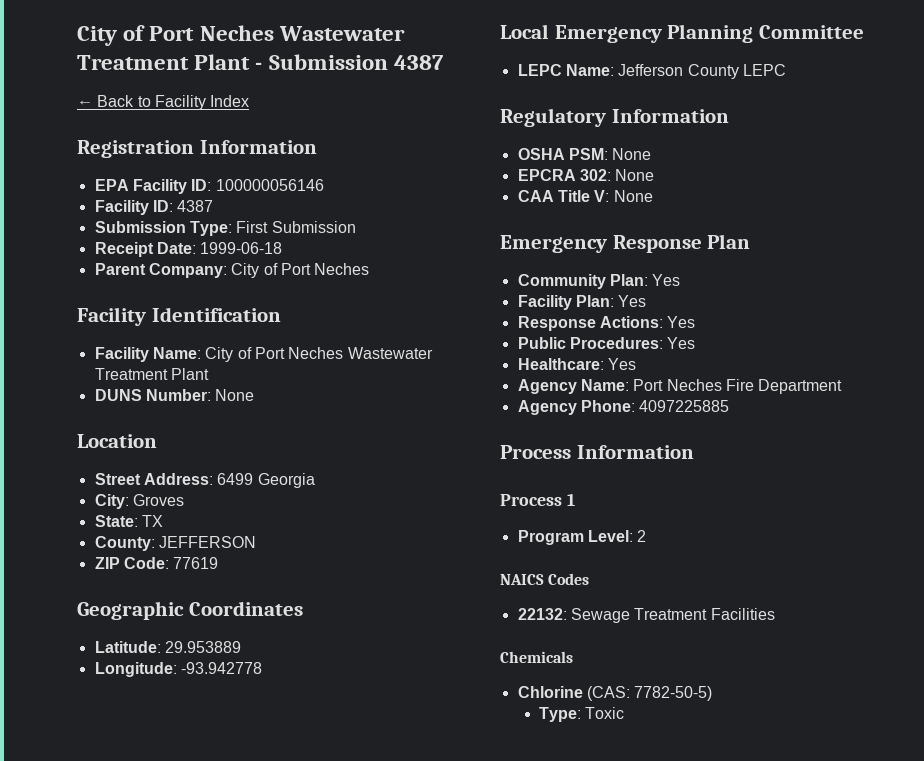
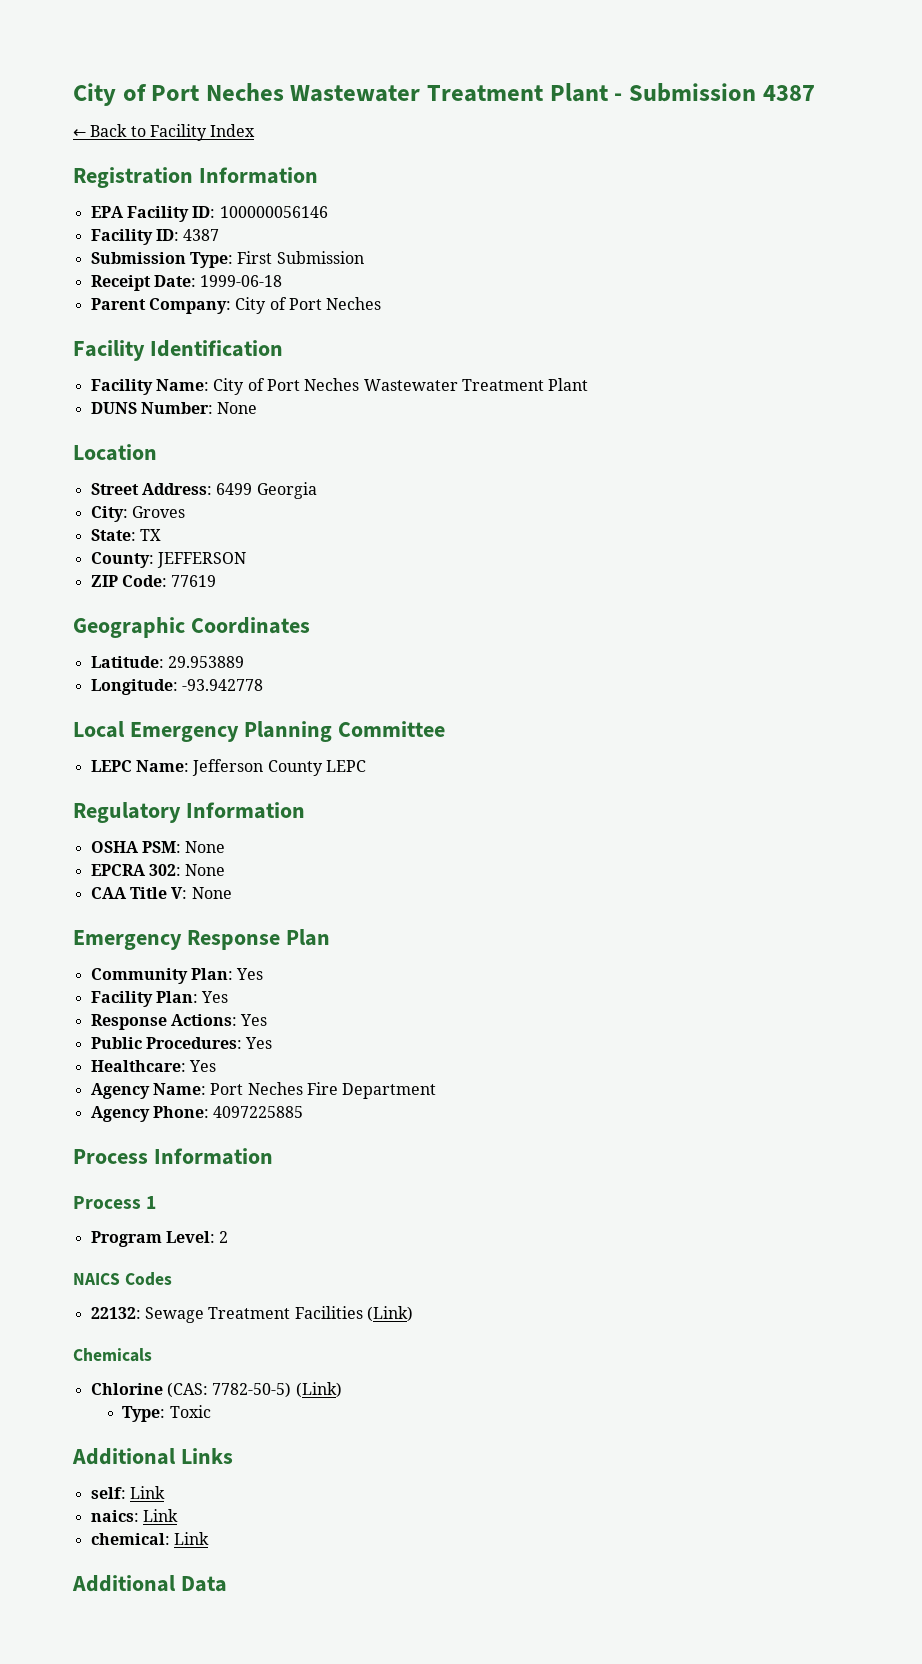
(775, 614) none -> [366,1306,413,1322] (Link)
(713, 693) none -> [295,1382,342,1398] (Link)
(625, 713) none -> [72,1448,233,1465] [90,1486,165,1499] [90,1509,178,1522] [90,1532,209,1545] [72,1575,227,1592] // Additional Links // self: Link // naics: Link // chemical: Link // Additional Data

